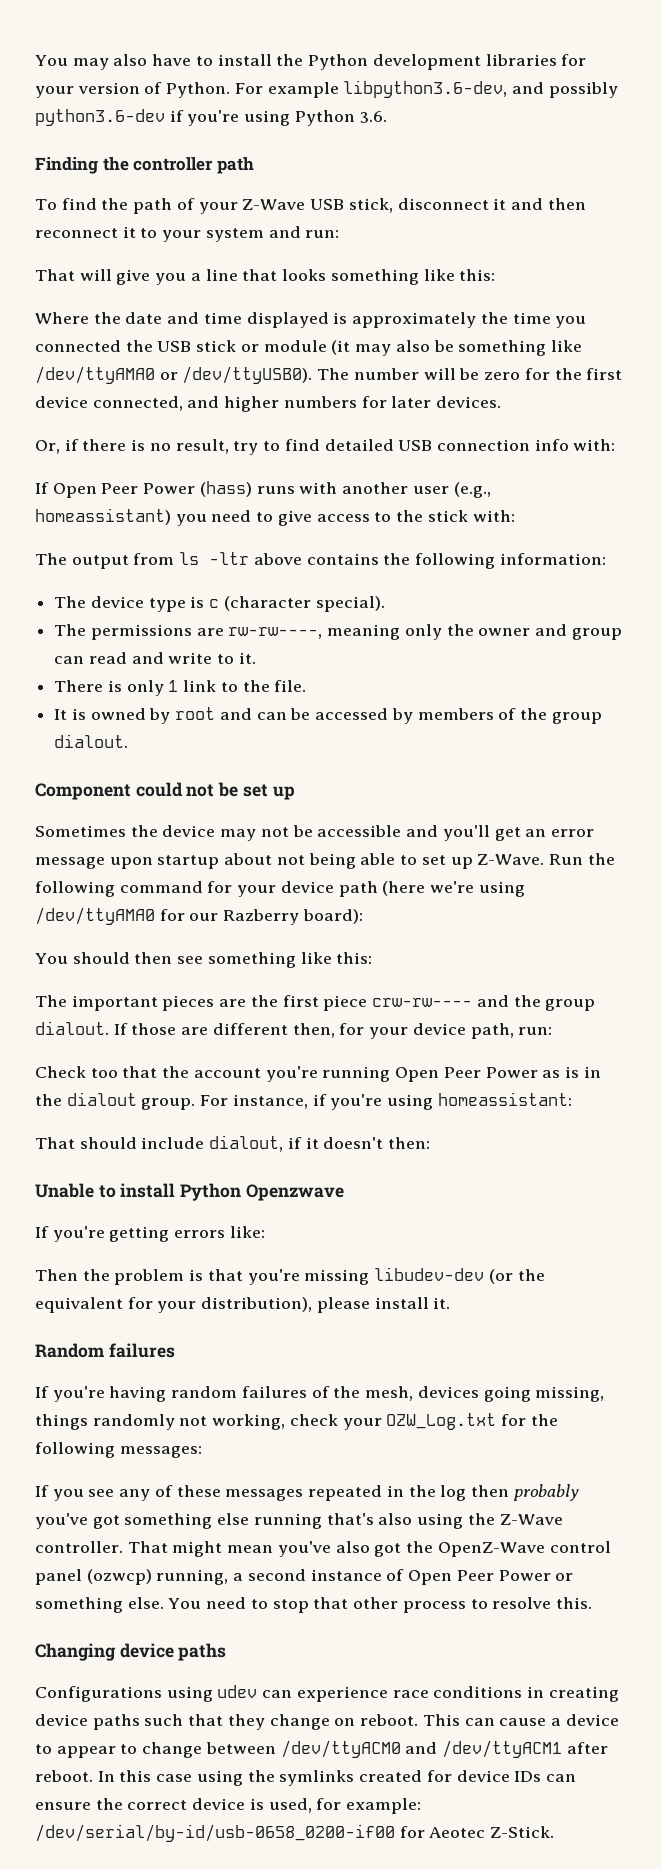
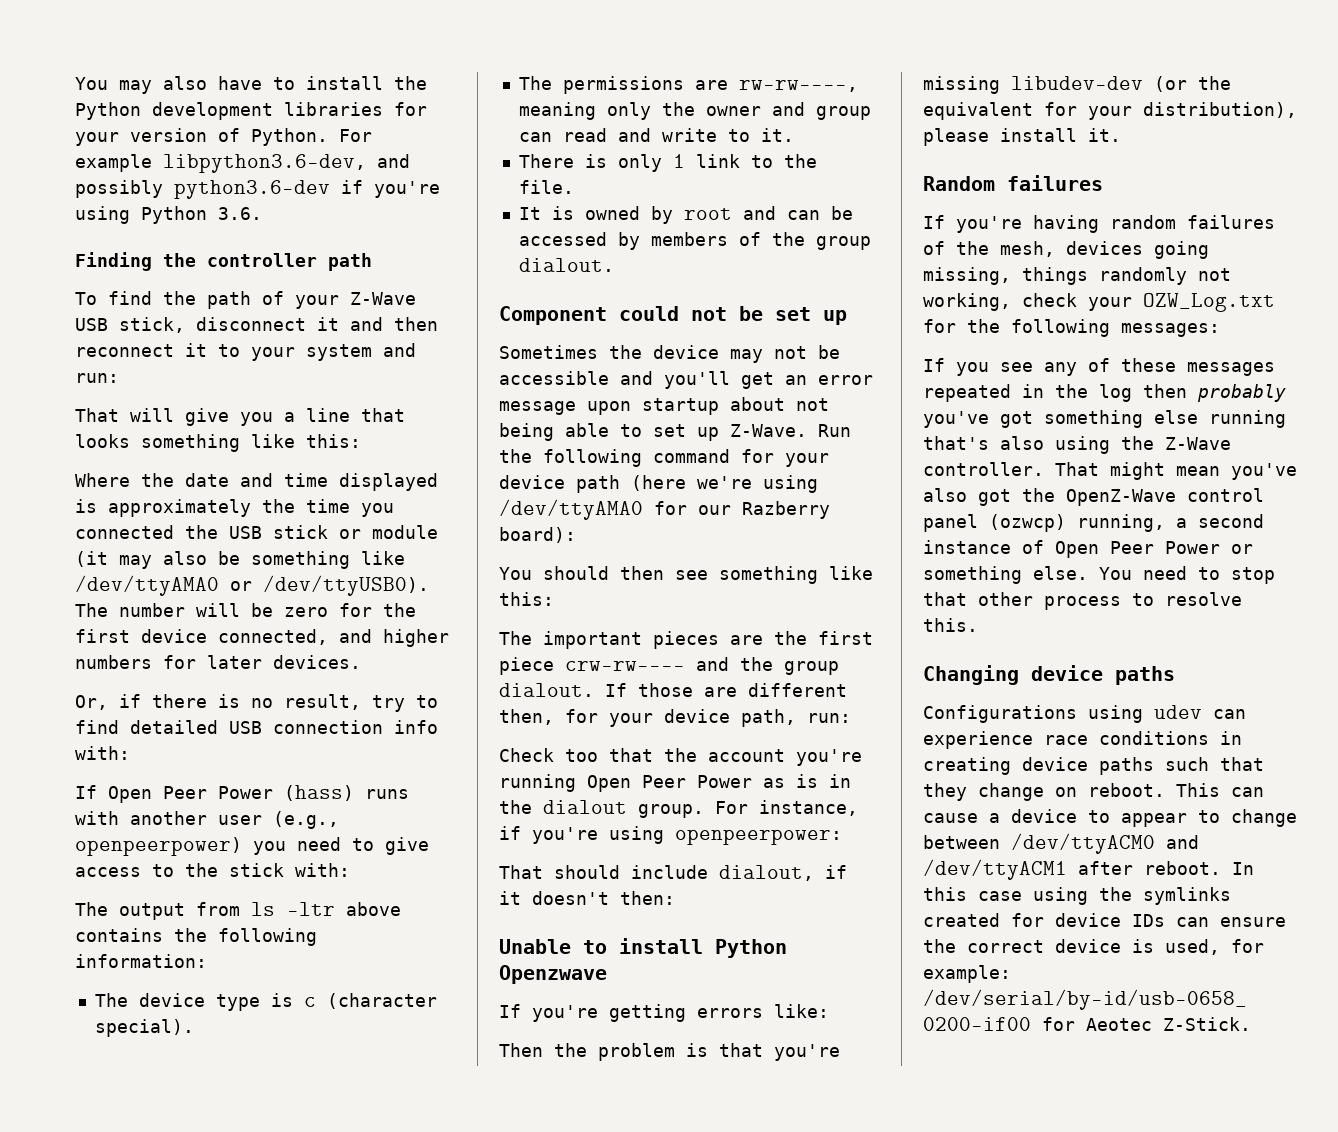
[35,508,171,525] homeassistant) -> [75,837,242,856] openpeerpower)
[437,1092,572,1106] homeassistant: -> [675,829,842,845] openpeerpower:

